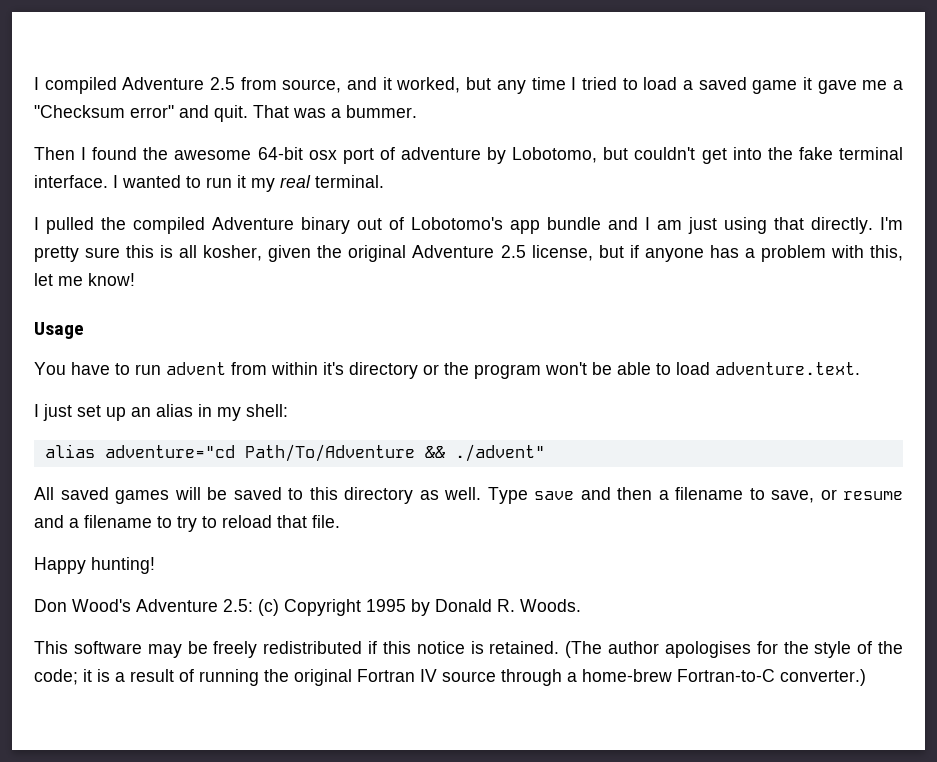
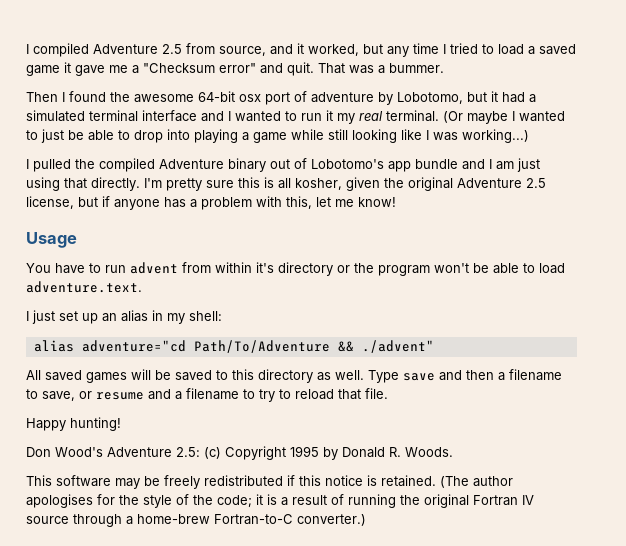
[634,147,903,164] [34,175,108,188] couldn't get into the fake terminal interface. -> [491,91,536,103] [26,110,224,122] it had a simulated terminal interface and
(384, 181) none -> [443,111,565,124] [26,129,529,143] (Or maybe I wanted to just be able to drop into playing a game while still looking like I was working...)

